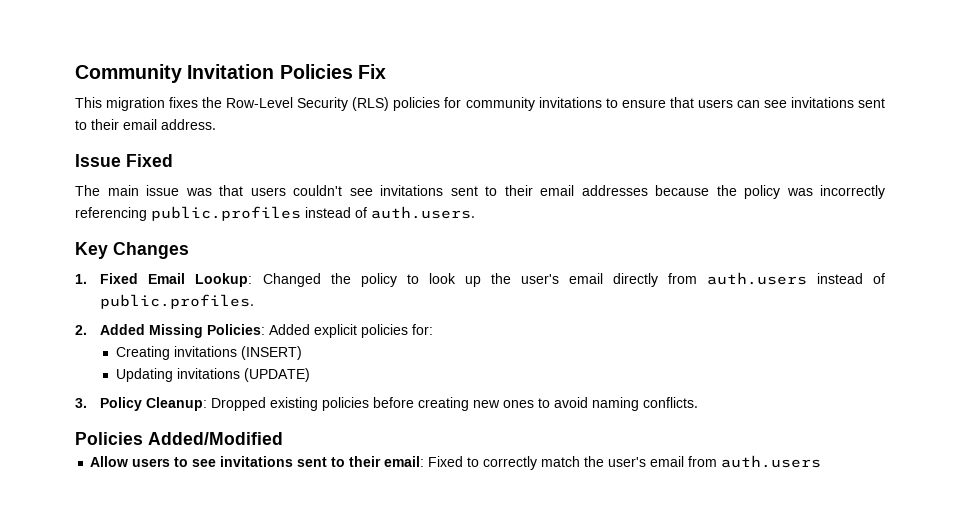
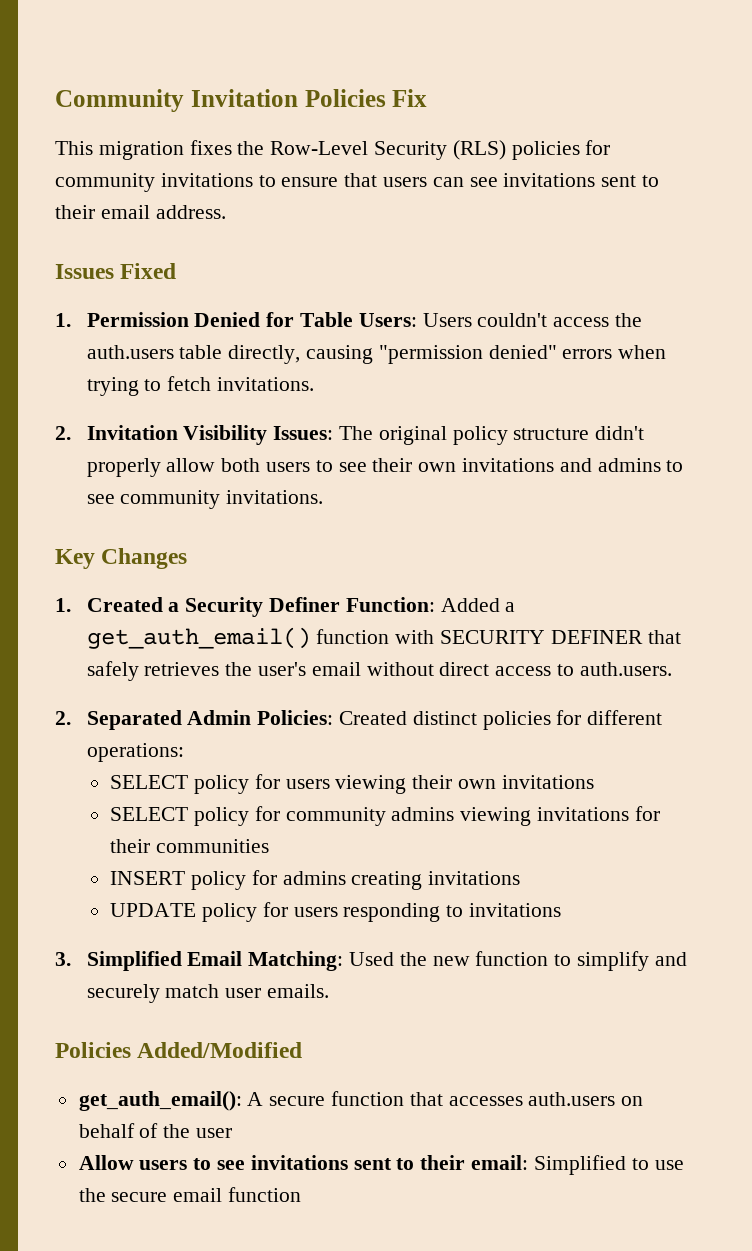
[75,154,121,167] Issue -> [55,264,114,279] Issues
[75,185,885,199] [75,206,475,221] [75,242,189,259] [75,272,885,287] [100,294,255,309] [75,324,434,338] [115,346,302,360] [115,368,310,382] [75,397,699,411] [75,432,283,445] The main issue was that users couldn't see invitations sent to their email addresses because the policy was incorrectly referencing public.profiles instead of auth.users. // Key Changes // 1. Fixed Email Lookup: Changed the policy to look up the user's email directly from auth.users instead of public.profiles. // 2. Added Missing Policies: Added explicit policies for: // Creating invitations (INSERT) // Updating invitations (UPDATE) // 3. Policy Cleanup: Dropped existing policies before creating new ones to avoid naming conflicts. // Policies Added/Modified -> [55,312,642,327] [86,345,667,364] [86,376,314,396] [55,425,645,445] [86,458,684,477] [86,490,324,509] [55,548,188,569] [55,597,516,617] [86,627,681,649] [86,661,672,681] [55,710,663,730] [86,743,184,762] [110,774,594,794] [110,806,660,826] [110,839,269,853] [110,870,521,890] [110,902,562,922] [55,951,687,971] [86,984,329,1003] [55,1042,303,1058] [78,1091,644,1111] [78,1123,233,1138] 1. Permission Denied for Table Users: Users couldn't access the auth.users table directly, causing "permission denied" errors when trying to fetch invitations. // 2. Invitation Visibility Issues: The original policy structure didn't properly allow both users to see their own invitations and admins to see community invitations. // Key Changes // 1. Created a Security Definer Function: Added a get_auth_email() function with SECURITY DEFINER that safely retrieves the user's email without direct access to auth.users. // 2. Separated Admin Policies: Created distinct policies for different operations: // SELECT policy for users viewing their own invitations // SELECT policy for community admins viewing invitations for their communities // INSERT policy for admins creating invitations // UPDATE policy for users responding to invitations // 3. Simplified Email Matching: Used the new function to simplify and securely match user emails. // Policies Added/Modified // get_auth_email(): A secure function that accesses auth.users on behalf of the user
[428,455,822,470] Fixed to correctly match the user's email from auth.users -> [533,1155,684,1175] [78,1187,302,1202] Simplified to use the secure email function

